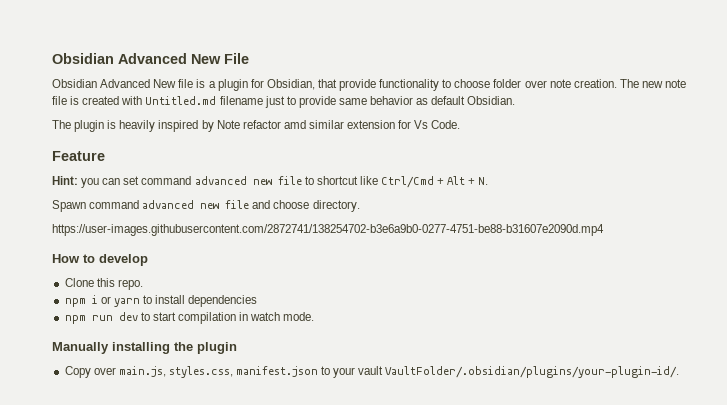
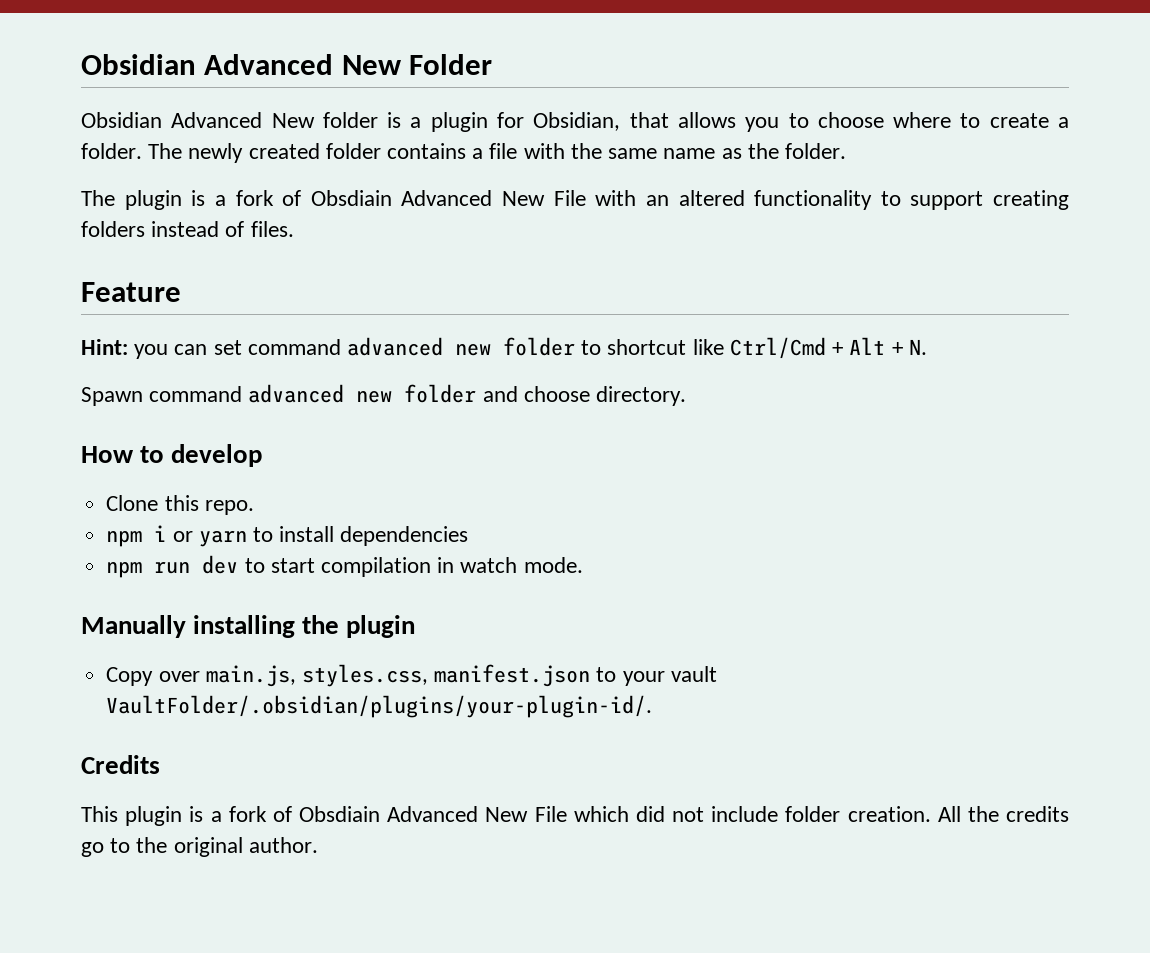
[52,53,249,64] [52,79,194,88] Obsidian Advanced New File // Obsidian Advanced New file -> [81,54,493,75] [81,112,378,128] Obsidian Advanced New Folder // Obsidian Advanced New folder
[339,79,687,91] [52,96,516,108] [52,120,461,132] provide functionality to choose folder over note creation. The new note file is created with Untitled.md filename just to provide same behavior as default Obsidian. // The plugin is heavily inspired by Note refactor amd similar extension for Vs Code. -> [677,112,1069,132] [81,143,846,163] [81,190,1069,210] [81,221,294,237] allows you to choose where to create a folder. The newly created folder contains a file with the same name as the folder. // The plugin is a fork of Obsdiain Advanced New File with an altered functionality to support creating folders instead of files.
[277,176,302,185] file -> [503,337,576,356] folder
[225,200,250,209] file -> [404,384,477,403] folder
[52,224,604,236] // https://user-images.githubusercontent.com/2872741/138254702-b3e6a9b0-0277-4751-be88-b31607e2090d.mp4 -> (687, 396) none
(680, 372) none -> [81,755,160,774] [81,806,1069,826] [81,837,318,857] // Credits // This plugin is a fork of Obsdiain Advanced New File which did not include folder creation. All the credits go to the original author.

